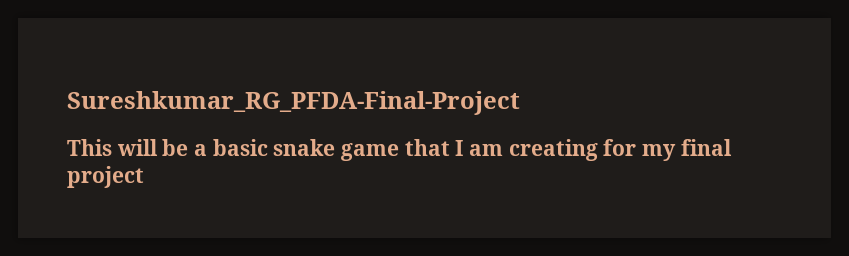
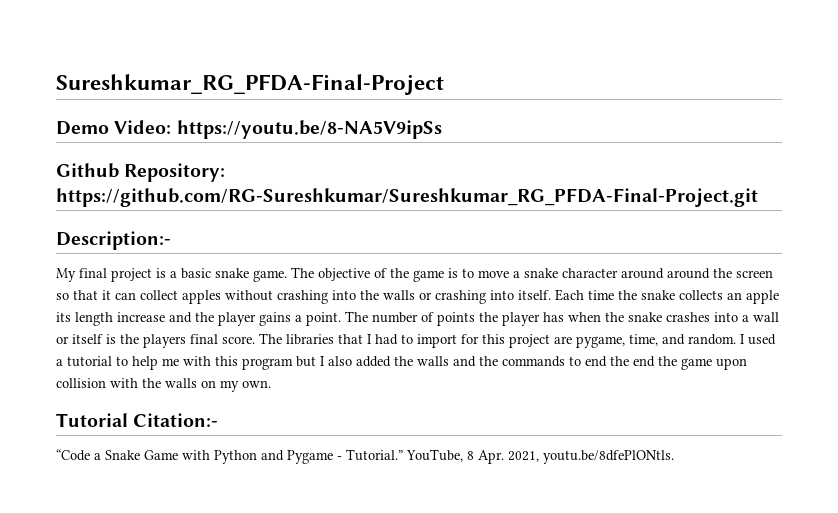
[67,139,732,161] [67,166,144,188] This will be a basic snake game that I am creating for my final project -> [56,120,442,139] [56,163,226,182] [56,188,758,207] [56,231,171,250] [56,267,773,282] [56,289,779,304] [56,311,779,326] [56,333,776,348] [56,356,747,370] [56,378,271,392] [56,413,219,427] [56,449,674,464] Demo Video: https://youtu.be/8-NA5V9ipSs // Github Repository: https://github.com/RG-Sureshkumar/Sureshkumar_RG_PFDA-Final-Project.git // Description:- // My final project is a basic snake game. The objective of the game is to move a snake character around around the screen so that it can collect apples without crashing into the walls or crashing into itself. Each time the snake collects an apple its length increase and the player gains a point. The number of points the player has when the snake crashes into a wall or itself is the players final score. The libraries that I had to import for this project are pygame, time, and random. I used a tutorial to help me with this program but I also added the walls and the commands to end the end the game upon collision with the walls on my own. // Tutorial Citation:- // “Code a Snake Game with Python and Pygame - Tutorial.” YouTube, 8 Apr. 2021, youtu.be/8dfePlONtls.

